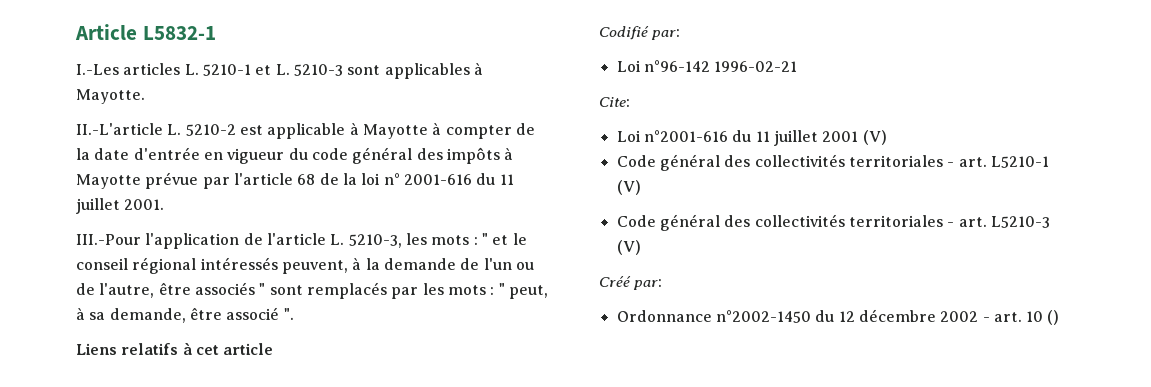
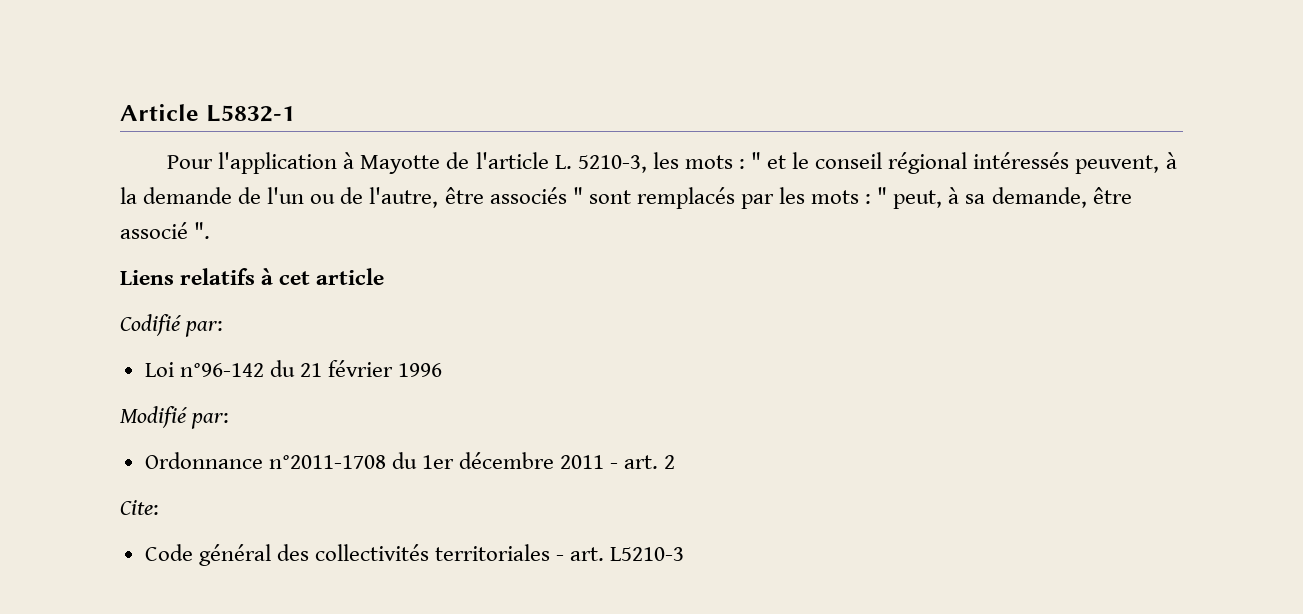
[76,62,483,79] [76,89,145,104] [76,122,535,139] [76,147,514,164] [76,172,514,189] [76,198,165,214] [76,233,240,249] I.-Les articles L. 5210-1 et L. 5210-3 sont applicables à Mayotte. // II.-L'article L. 5210-2 est applicable à Mayotte à compter de la date d'entrée en vigueur du code général des impôts à Mayotte prévue par l'article 68 de la loi n° 2001-616 du 11 juillet 2001. // III.-Pour l'application -> [167,152,441,174] Pour l'application à Mayotte
[714,61,798,72] [599,97,630,107] [616,130,887,146] [616,154,1049,171] [616,180,641,195] 1996-02-21 // Cite: // Loi n°2001-616 du 11 juillet 2001 (V) // Code général des collectivités territoriales - art. L5210-1 (V) -> [269,360,443,377] [120,406,230,429] [144,452,676,469] [120,500,159,515] du 21 février 1996 // Modifié par: // Ordonnance n°2011-1708 du 1er décembre 2011 - art. 2 // Cite:
[616,240,641,255] [599,276,663,290] [616,309,1060,325] (V) // Créé par: // Ordonnance n°2002-1450 du 12 décembre 2002 - art. 10 () -> (685, 554) none

